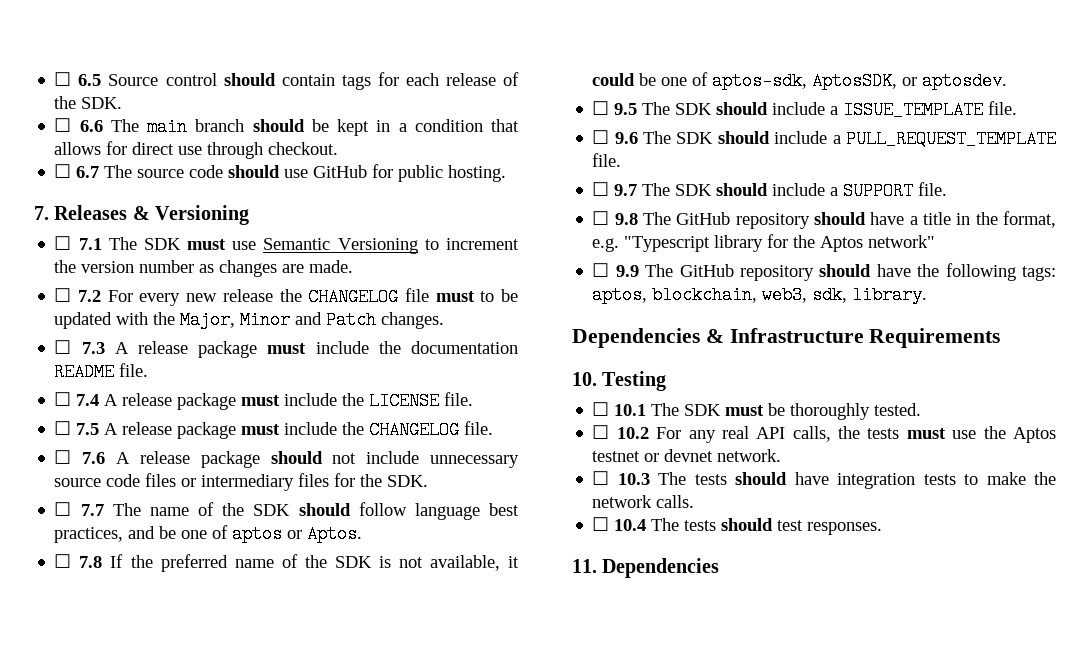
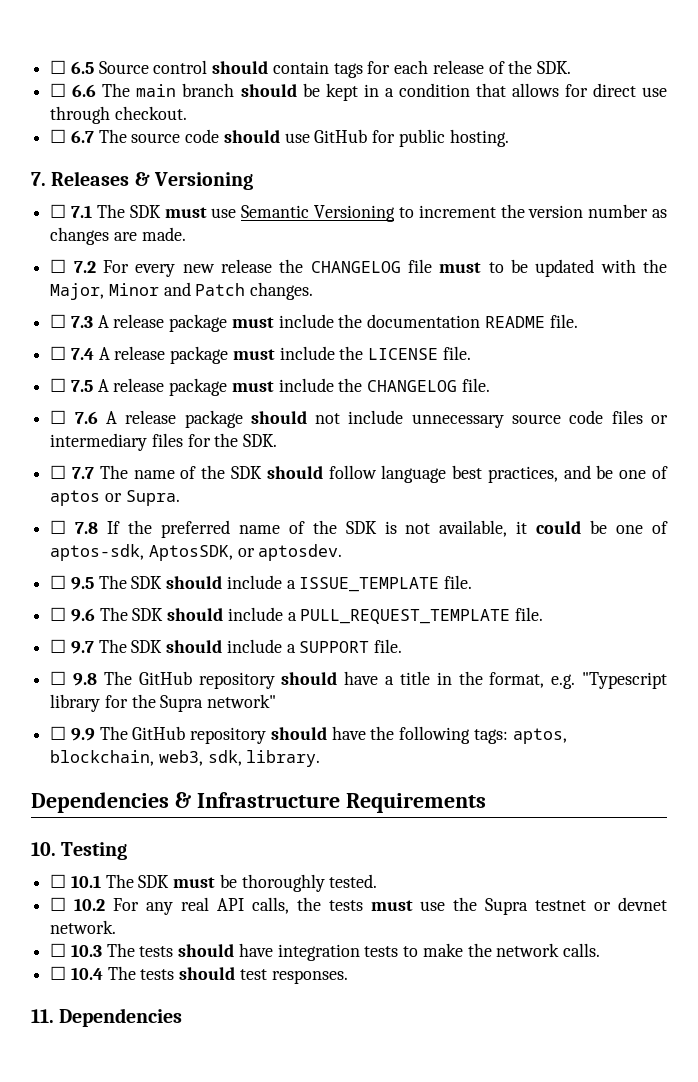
[307,525,363,543] Aptos. -> [125,490,180,506] Supra.
[820,236,864,252] Aptos -> [160,695,204,712] Supra
[1012,427,1056,443] Aptos -> [485,898,529,915] Supra

